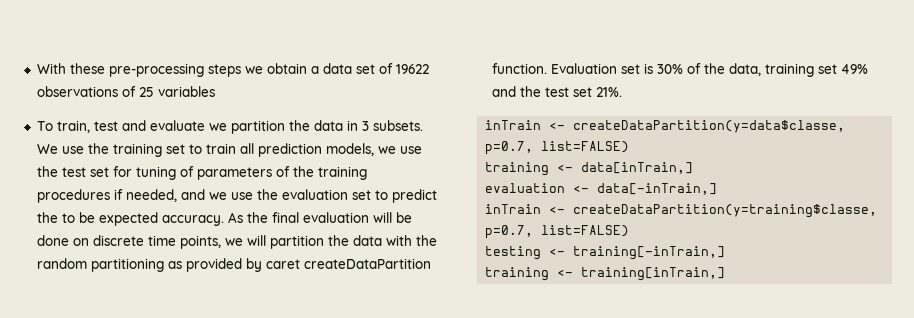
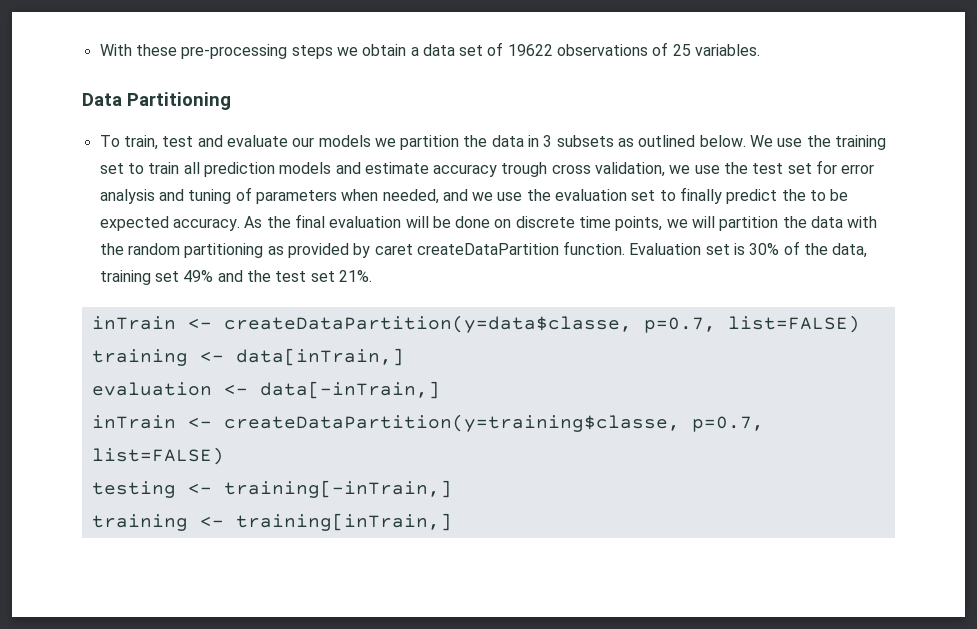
[157,86,215,97] variables -> [695,44,761,56] [82,92,231,110] variables. // Data Partitioning
(205, 125) none -> [292,135,371,147] our models
[372,120,423,131] subsets. -> [556,135,746,147] subsets as outlined below.
[325,143,374,156] models, -> [279,162,666,177] models and estimate accuracy trough cross validation,
[135,166,367,180] [36,189,123,203] tuning of parameters of the training procedures if -> [841,164,875,174] [99,187,379,204] error analysis and tuning of parameters when
(388, 195) none -> [680,187,723,204] finally

